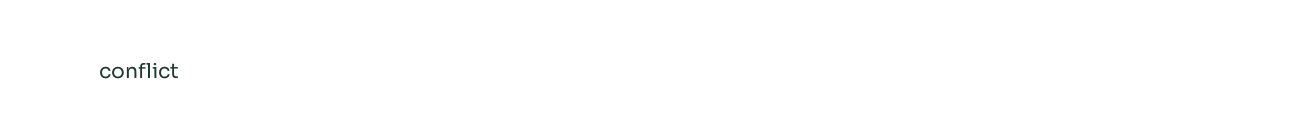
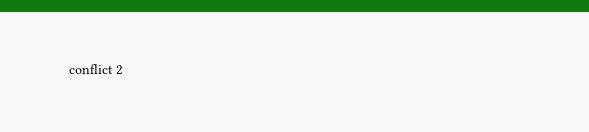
(179, 70) none -> [116,65,123,75] 2

